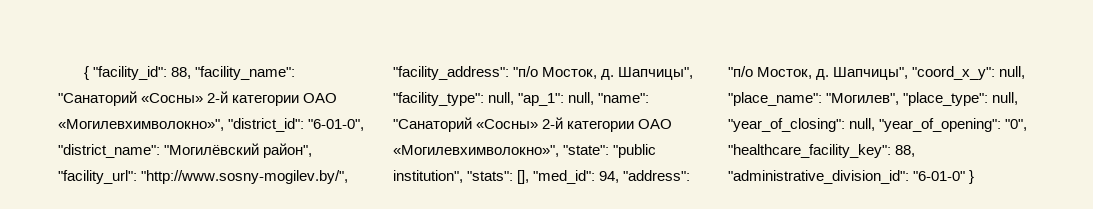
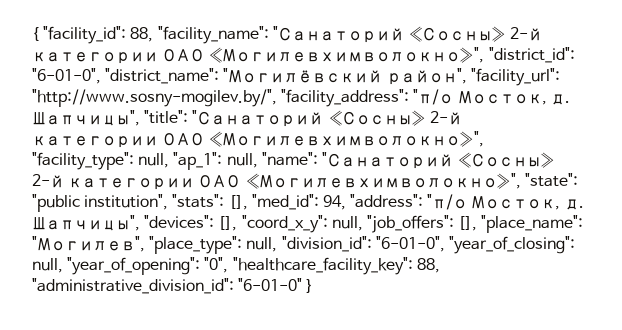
(694, 73) none -> [144,110,462,127] [32,131,485,148] "title": "Санаторий «Сосны» 2-й категории ОАО «Могилевхимволокно»",
[912,66,1026,80] "coord_x_y": null, -> [144,215,478,233] "devices": [], "coord_x_y": null, "job_offers": [],
(1019, 98) none -> [281,236,445,252] "division_id": "6-01-0",

